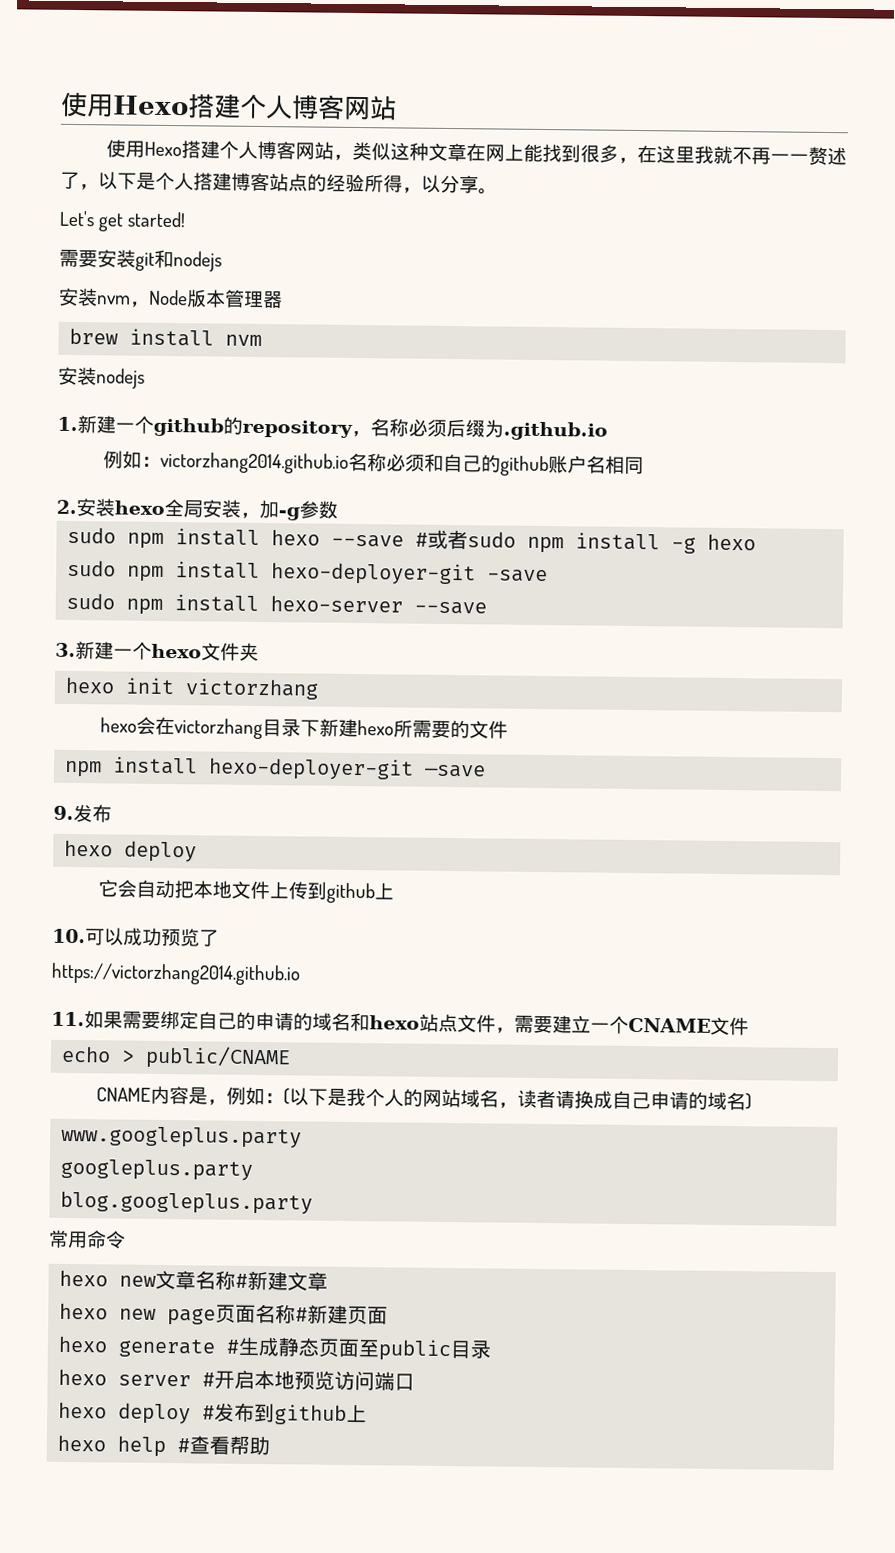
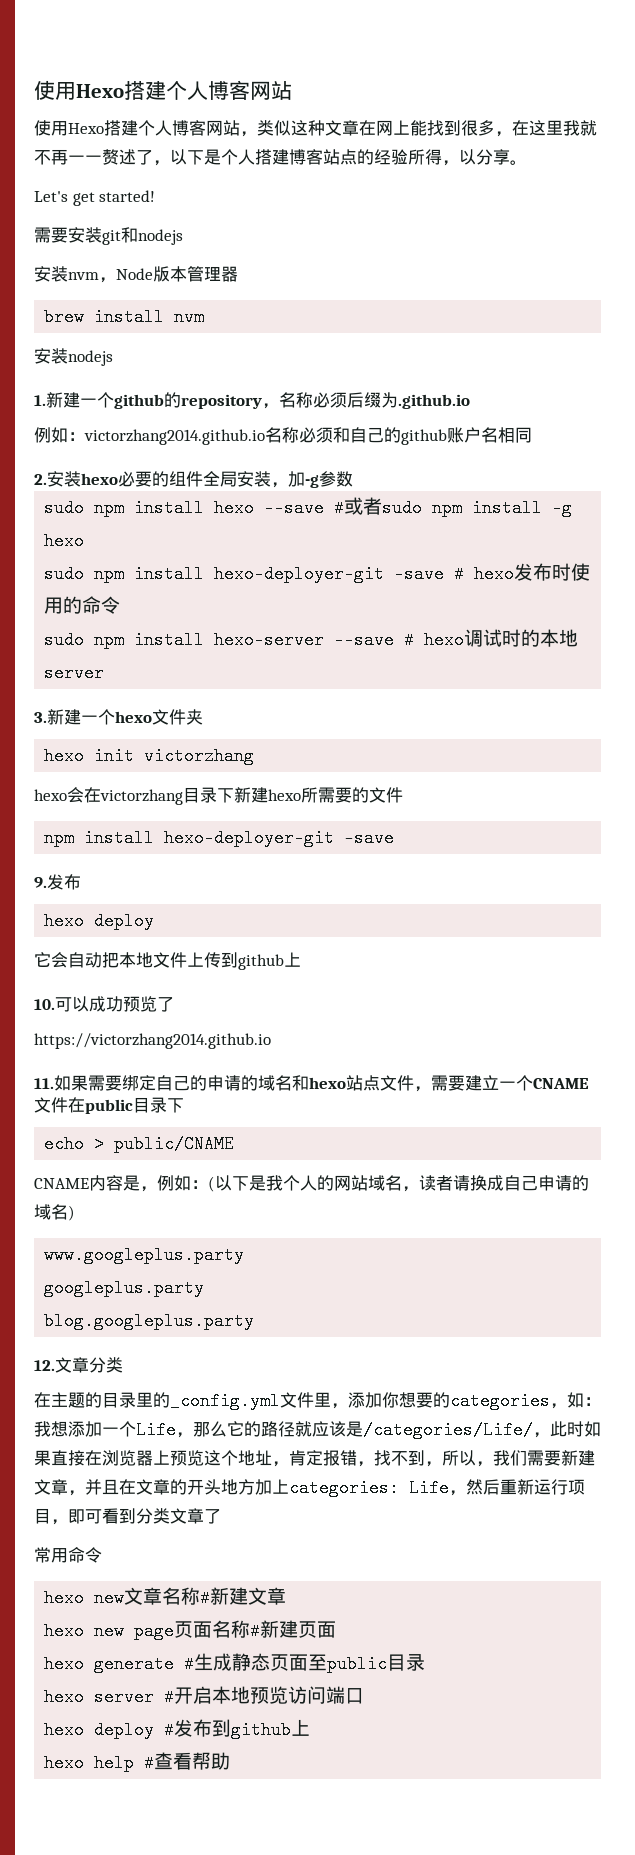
(165, 507) none -> [118,471,203,487] 必要的组件
(549, 576) none -> [454,563,591,583] [44,596,121,614] # hexo发布时使用的命令
(488, 608) none -> [404,629,579,649] [44,664,105,682] # hexo调试时的本地server
(749, 1026) none -> [68,1097,184,1114] 在public目录下
(314, 1202) none -> [34,1357,123,1373] [34,1392,601,1410] [34,1421,601,1439] [34,1450,595,1467] [34,1479,585,1497] [34,1508,221,1525] // 12.文章分类 // 在主题的目录里的_config.yml文件里，添加你想要的categories，如：我想添加一个Life，那么它的路径就应该是/categories/Life/，此时如果直接在浏览器上预览这个地址，肯定报错，找不到，所以，我们需要新建文章，并且在文章的开头地方加上categories: Life，然后重新运行项目，即可看到分类文章了

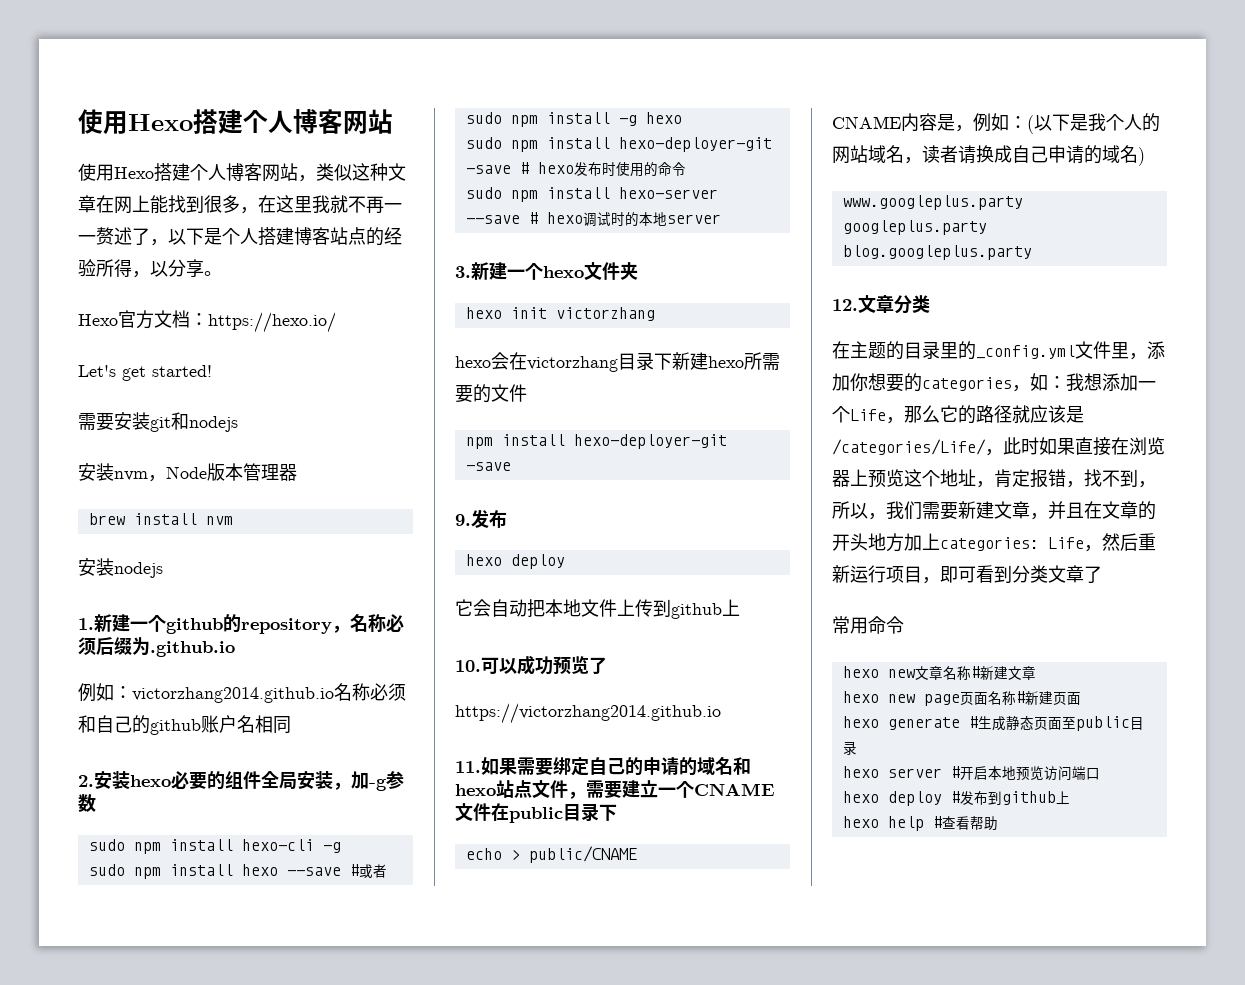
(527, 162) none -> [78,310,336,333] // Hexo官方文档：https://hexo.io/
(353, 479) none -> [88,839,341,854] // sudo npm install hexo-cli -g

